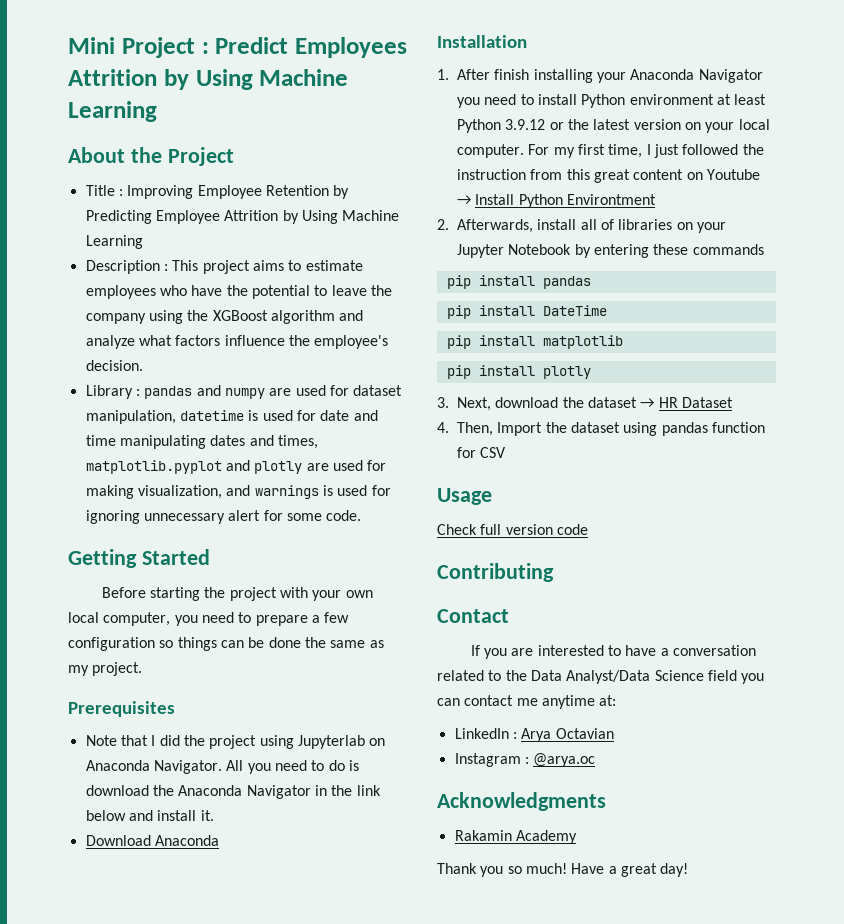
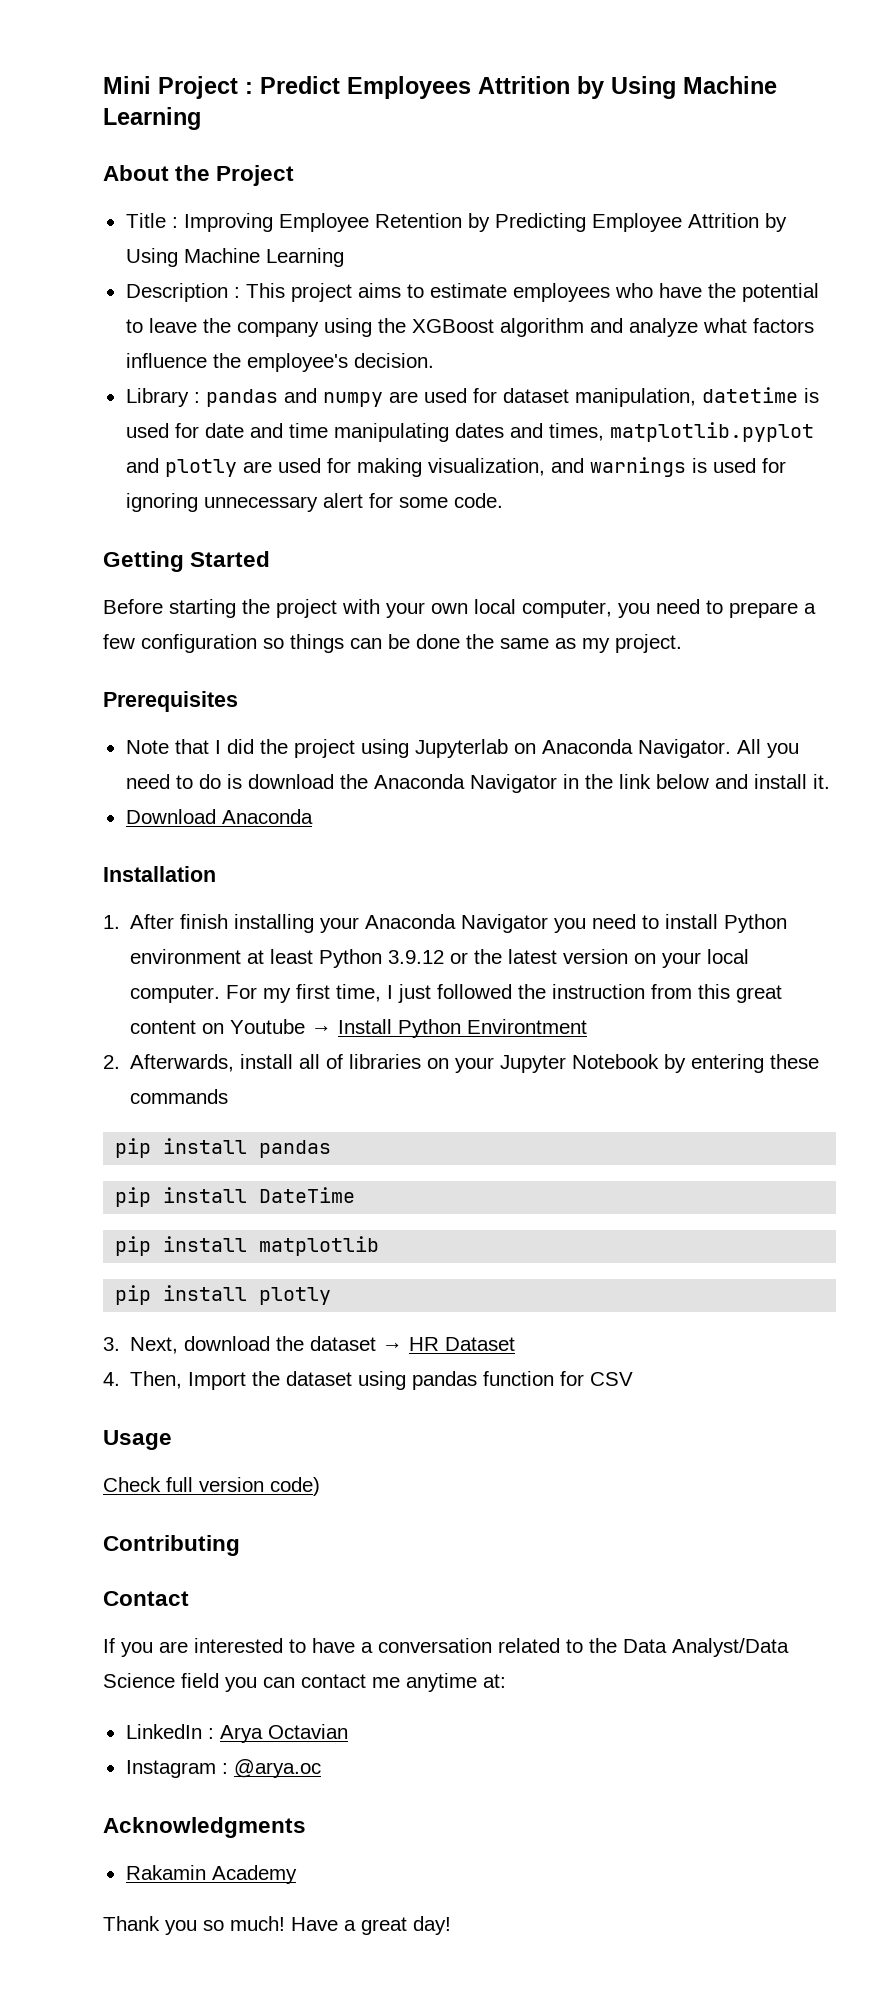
[556,524,588,535] code -> [270,1477,320,1496] code)

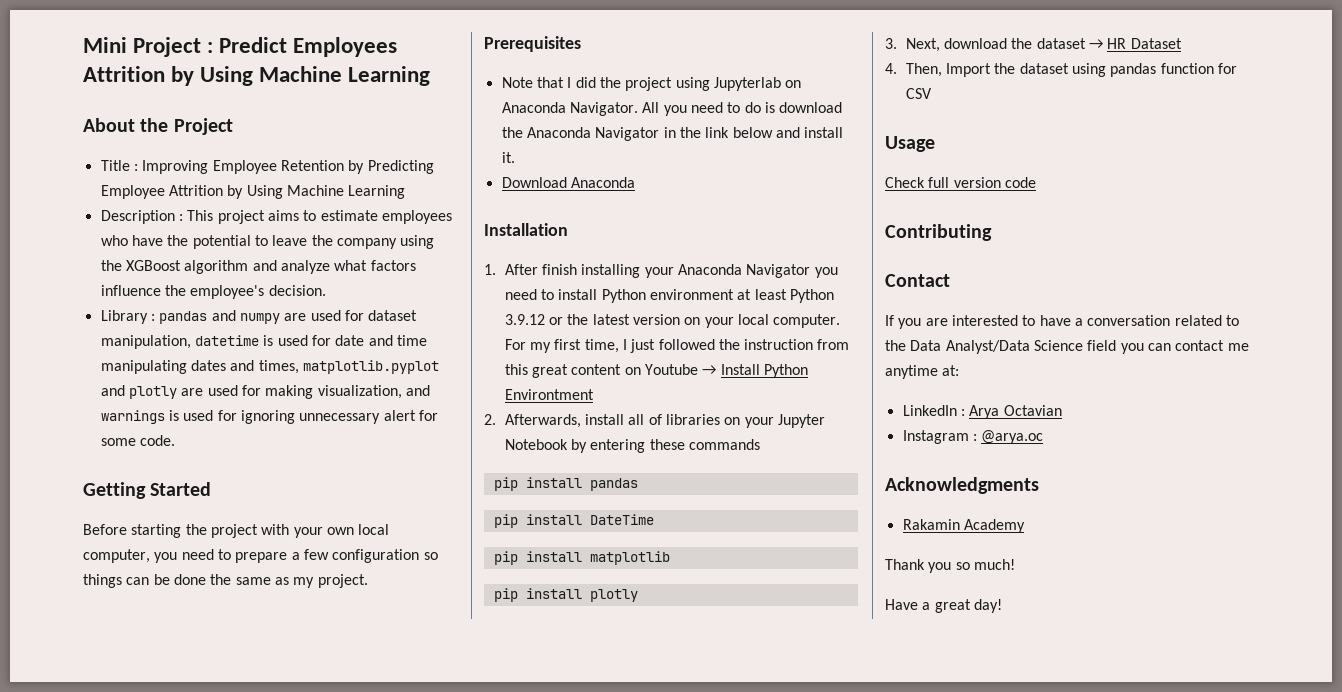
[270,1477,320,1496] code) -> [1004,177,1036,188] code
(285, 1923) none -> (1015, 564) //

